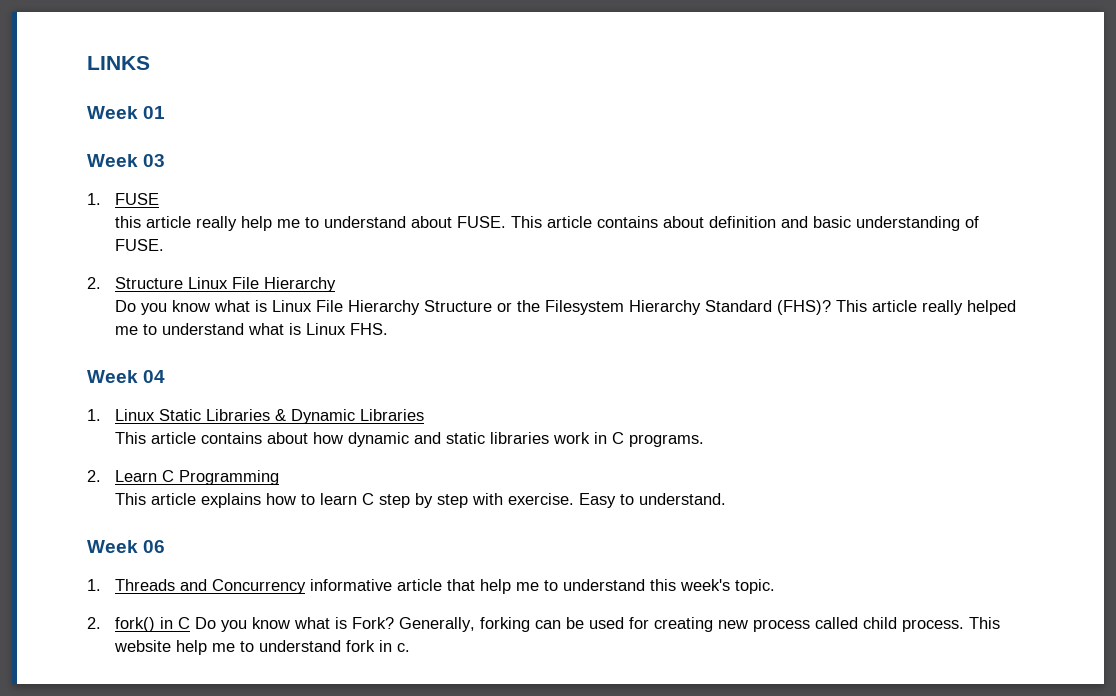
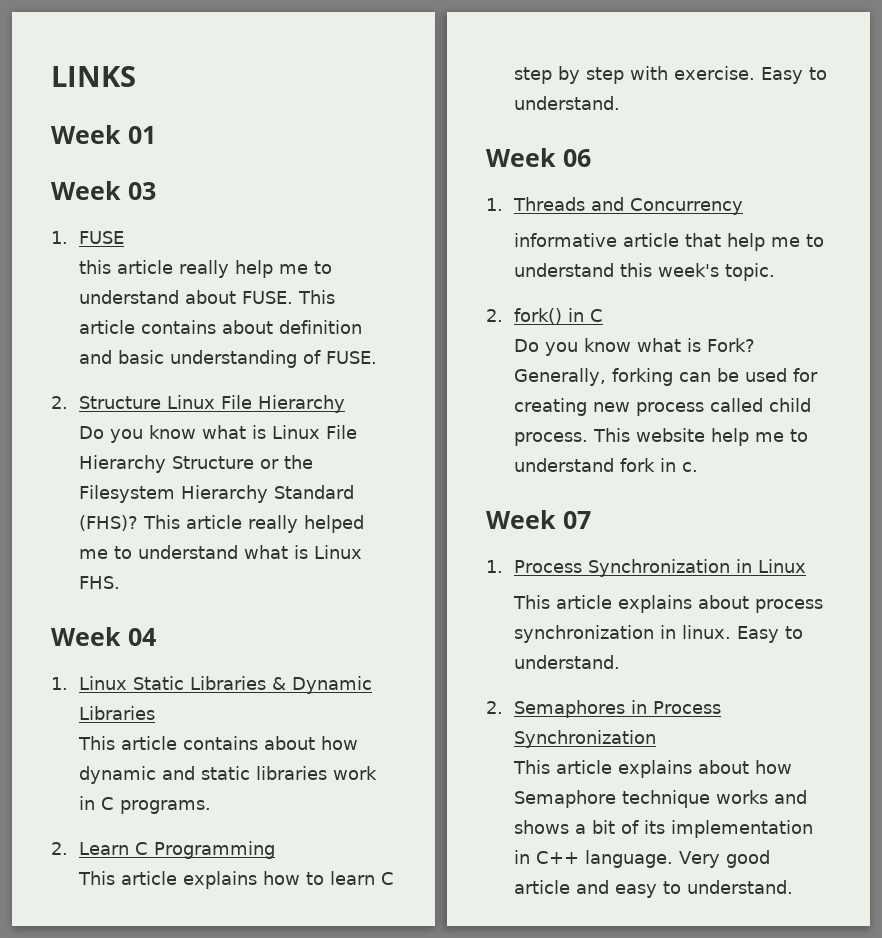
(307, 586) none -> (744, 206) //
(191, 623) none -> (604, 315) //
(411, 647) none -> [486,510,591,529] [486,559,807,577] [513,595,824,613] [514,625,804,643] [514,655,621,669] [486,700,722,718] [514,730,657,748] [513,760,793,778] [514,790,808,808] [514,820,814,838] [514,850,771,868] [514,880,794,898] // Week 07 // 1. Process Synchronization in Linux // This article explains about process synchronization in linux. Easy to understand. // 2. Semaphores in Process Synchronization // This article explains about how Semaphore technique works and shows a bit of its implementation in C++ language. Very good article and easy to understand.

